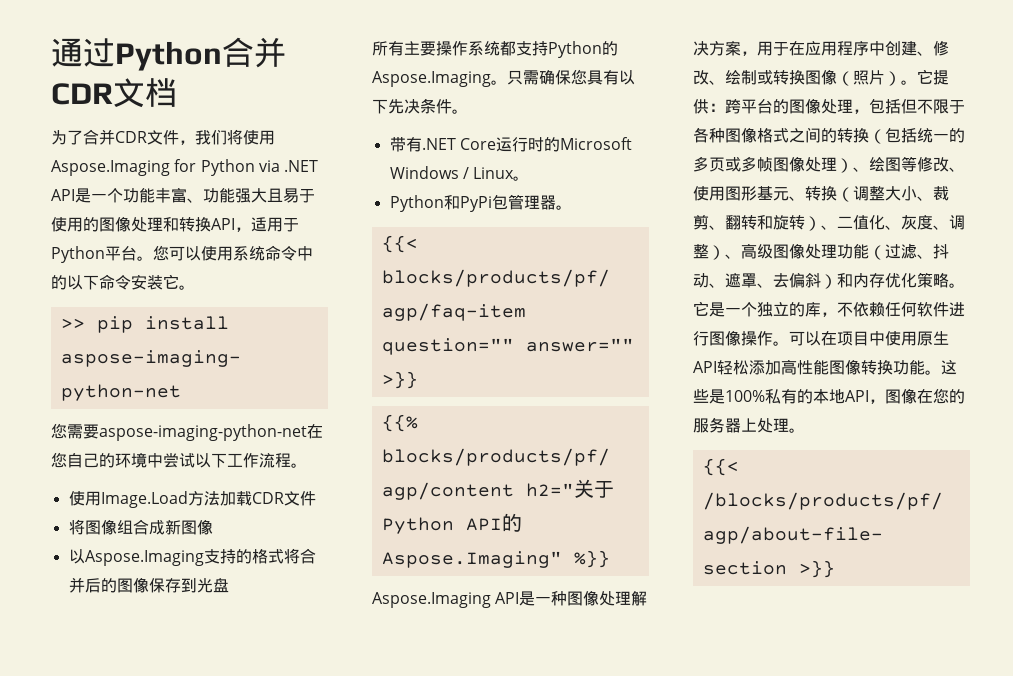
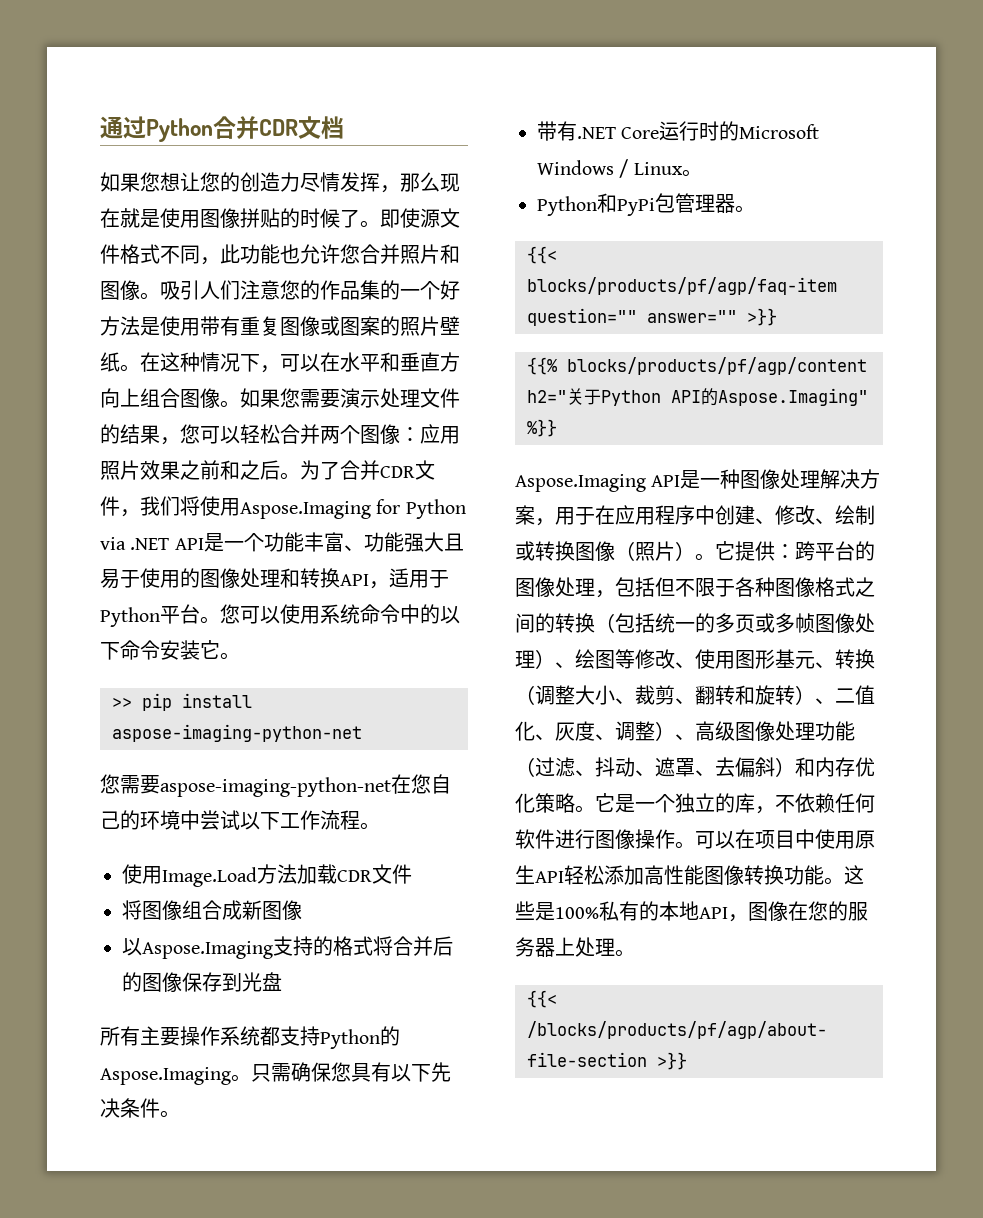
(177, 92) none -> [100,172,460,193] [100,208,460,228] [100,244,460,265] [100,280,460,300] [100,316,460,336] [100,352,460,373] [100,388,460,408] [100,424,460,445] [100,460,300,480] 如果您想让您的创造力尽情发挥，那么现在就是使用图像拼贴的时候了。即使源文件格式不同，此功能也允许您合并照片和图像。吸引人们注意您的作品集的一个好方法是使用带有重复图像或图案的照片壁纸。在这种情况下，可以在水平和垂直方向上组合图像。如果您需要演示处理文件的结果，您可以轻松合并两个图像：应用照片效果之前和之后。

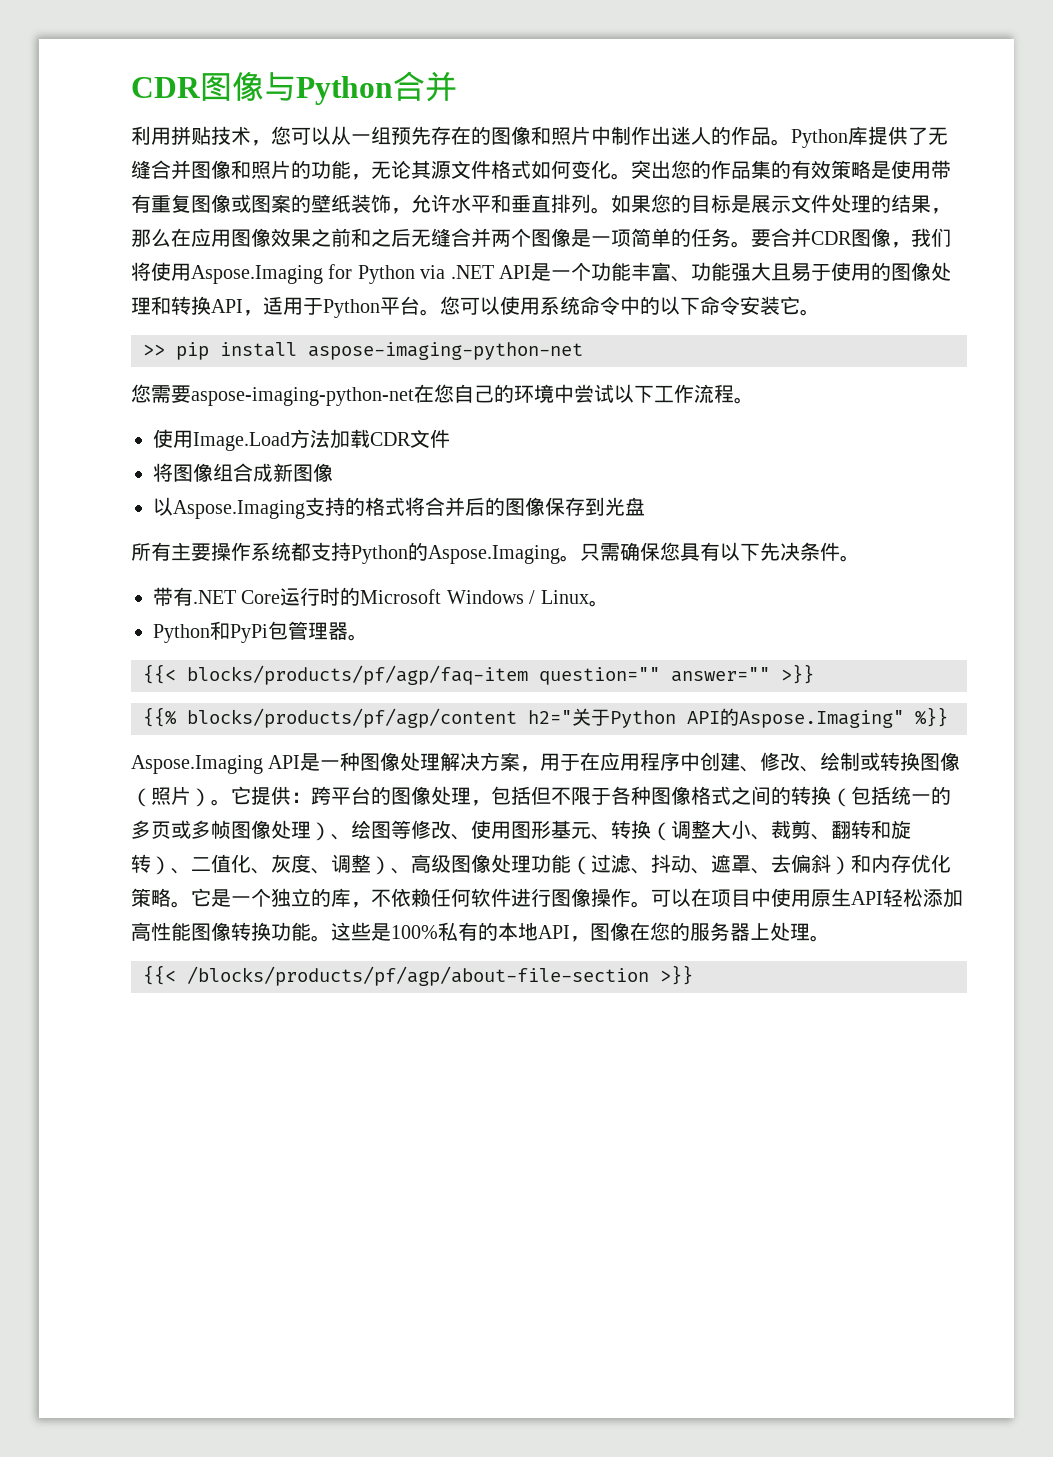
[100,116,146,139] 通过 -> [131,72,296,101] CDR图像与
[259,116,344,139] [100,172,460,193] [100,208,460,228] [100,244,460,265] [100,280,280,300] CDR文档 // 如果您想让您的创造力尽情发挥，那么现在就是使用图像拼贴的时候了。即使源文件格式不同，此功能也允许您合并照片和图像。吸引人们注意 -> [131,126,948,148] [131,160,671,180] // 利用拼贴技术，您可以从一组预先存在的图像和照片中制作出迷人的作品。Python库提供了无缝合并图像和照片的功能，无论其源文件格式如何变化。突出
[400,280,460,300] [100,316,140,336] 一个好方法 -> [791,160,871,179] 有效策略
[400,316,460,336] [100,352,460,373] [100,388,460,408] [100,424,460,445] [100,460,435,480] [100,496,120,516] 照片壁纸。在这种情况下，可以在水平和垂直方向上组合图像。如果您需要演示处理文件的结果，您可以轻松合并两个图像：应用照片效果之前和之后。为了合并CDR文件 -> [311,194,951,214] [131,228,891,248] 壁纸装饰，允许水平和垂直排列。如果您的目标是展示文件处理的结果，那么在应用图像效果之前和之后无缝合并两个图像是一项简单的任务。要合并CDR图像

